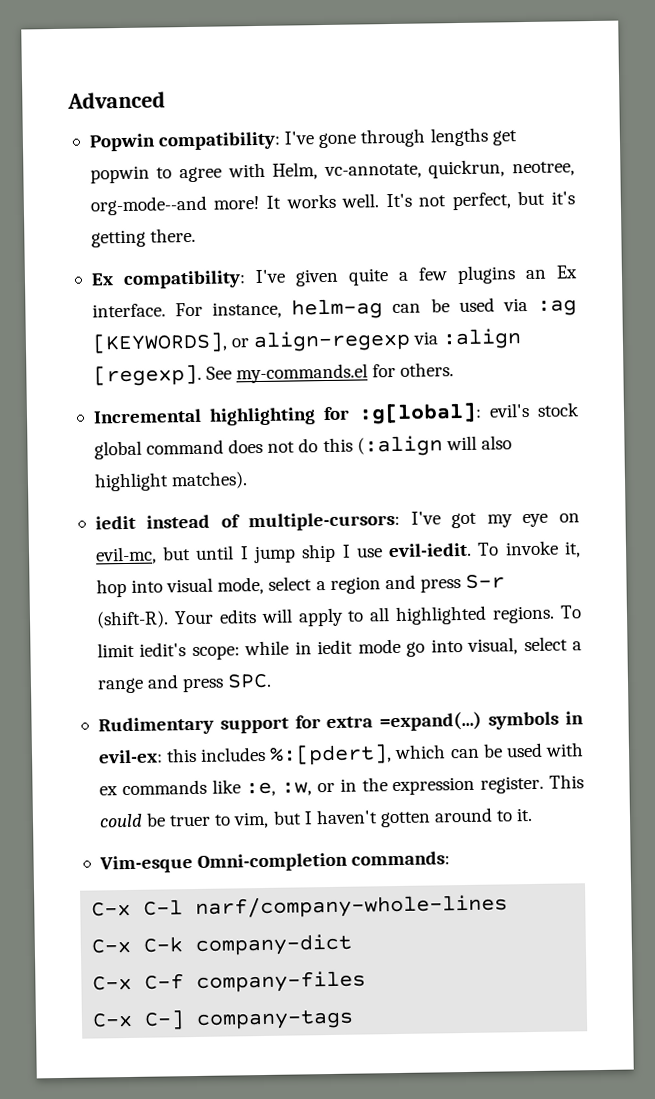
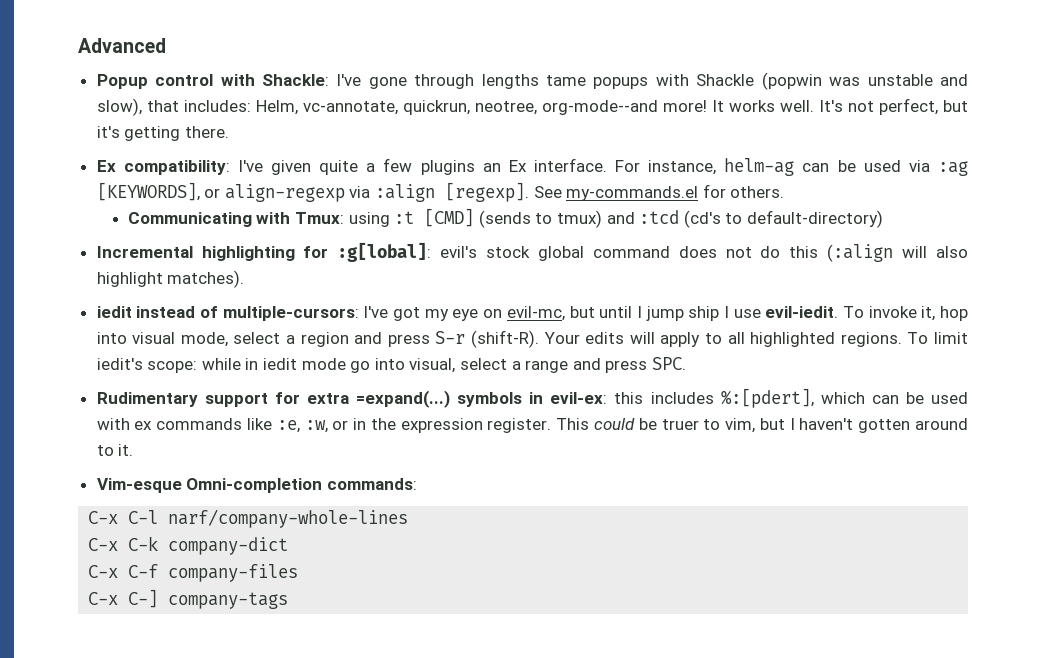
[88,127,518,152] [89,162,266,184] Popwin compatibility: I've gone through lengths get popwin to agree with -> [96,72,968,90] [96,98,251,116] Popup control with Shackle: I've gone through lengths tame popups with Shackle (popwin was unstable and slow), that includes:
(455, 369) none -> [127,208,883,228] // Communicating with Tmux: using :t [CMD] (sends to tmux) and :tcd (cd's to default-directory)

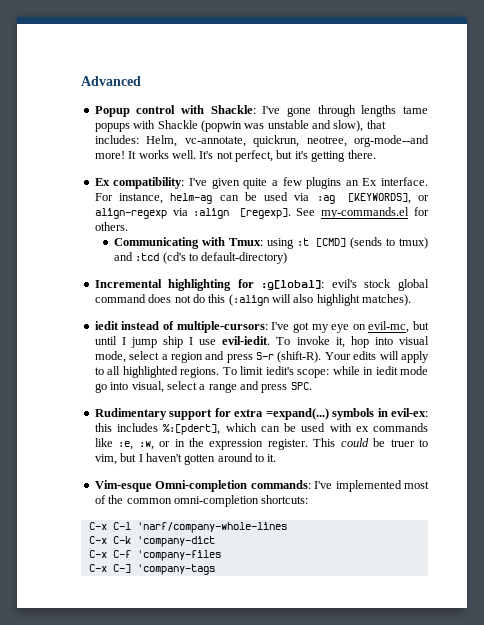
(417, 484) none -> [314,480,429,492] [94,495,309,507] I've implemented most of the common omni-completion shortcuts:
[168,509,409,528] narf/company-whole-lines -> [136,522,287,533] 'narf/company-whole-lines
[168,537,289,555] company-dict -> [136,536,215,547] 'company-dict
[168,564,299,582] company-files -> [136,550,221,561] 'company-files
[168,592,289,609] company-tags -> [136,564,215,575] 'company-tags

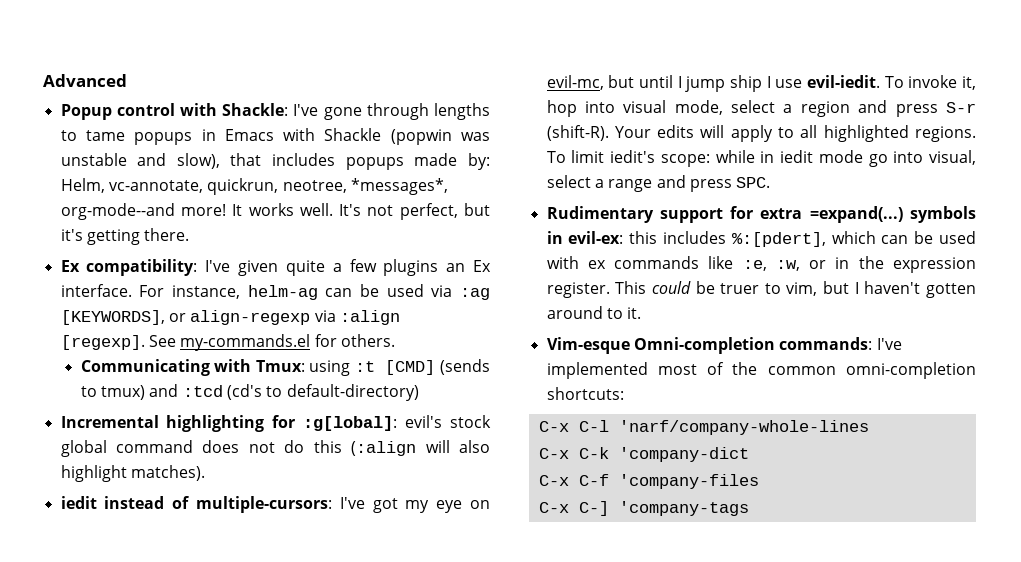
(397, 111) none -> [60,130,77,141] to
(130, 127) none -> [201,129,274,141] in Emacs
[94,135,139,144] includes: -> [272,153,490,170] includes popups made by:
(347, 141) none -> [350,178,448,195] *messages*,

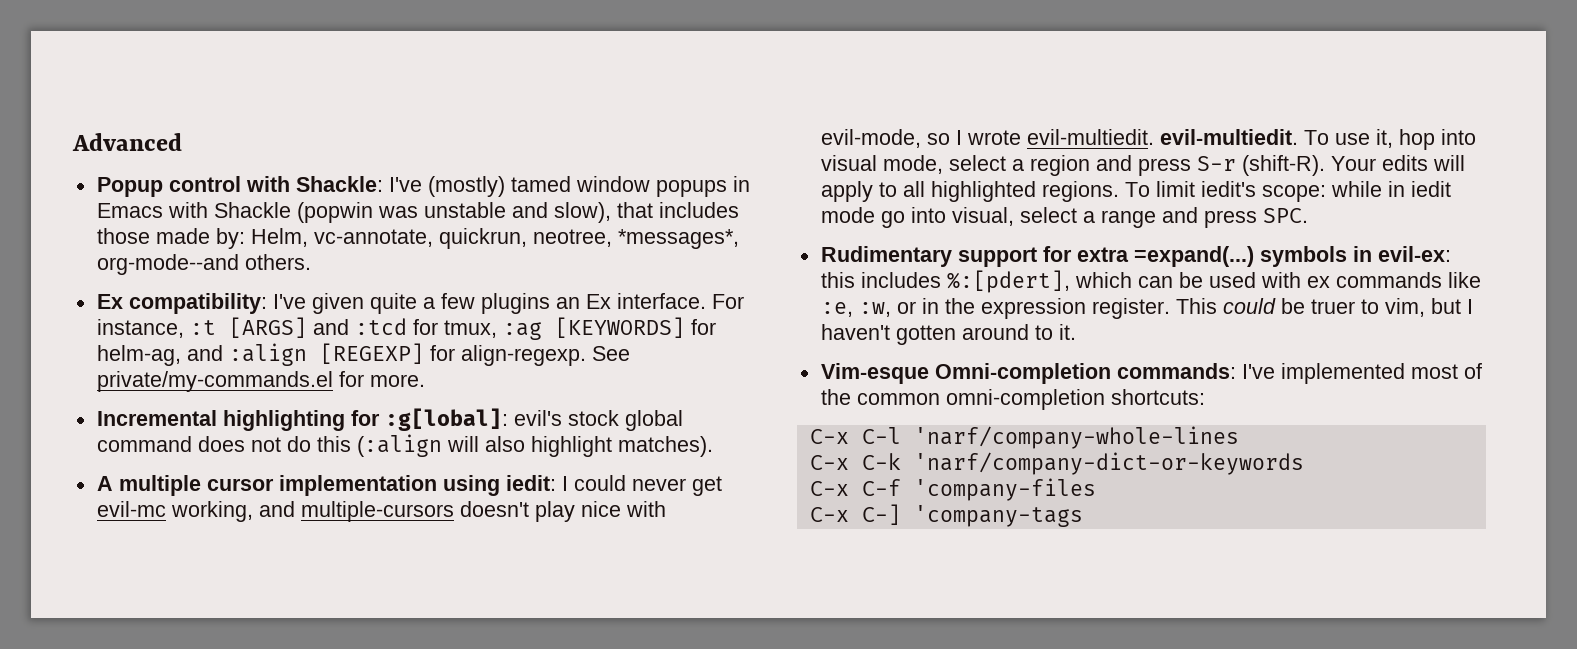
[323,103,490,120] [60,130,125,141] gone through lengths to tame -> [427,176,650,197] (mostly) tamed window
[345,157,404,170] popups -> [96,228,150,244] those
[180,203,491,220] [60,228,190,245] more! It works well. It's not perfect, but it's getting there. -> [244,254,311,270] others.
[247,284,491,300] [60,310,400,325] [60,334,395,351] [80,359,490,376] [80,384,419,401] helm-ag can be used via :ag [KEYWORDS], or align-regexp via :align [regexp]. See my-commands.el for others. // Communicating with Tmux: using :t [CMD] (sends to tmux) and :tcd (cd's to default-directory) -> [189,317,716,340] [96,343,630,366] [96,371,425,392] :t [ARGS] and :tcd for tmux, :ag [KEYWORDS] for helm-ag, and :align [REGEXP] for align-regexp. See private/my-commands.el for more.
[60,496,491,513] [546,75,958,92] iedit instead of multiple-cursors: I've got my eye on evil-mc, but until I jump ship I use evil-iedit. To invoke -> [96,475,722,496] [96,501,666,522] [820,129,1370,148] A multiple cursor implementation using iedit: I could never get evil-mc working, and multiple-cursors doesn't play nice with evil-mode, so I wrote evil-multiedit. evil-multiedit. To use
[618,447,749,462] 'company-dict -> [913,452,1304,475] 'narf/company-dict-or-keywords

